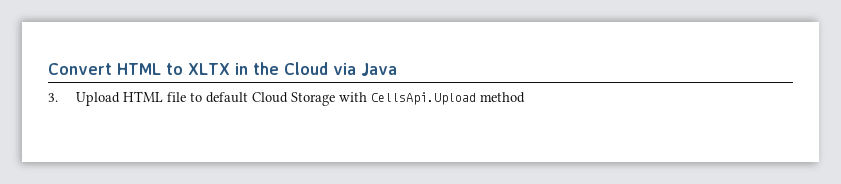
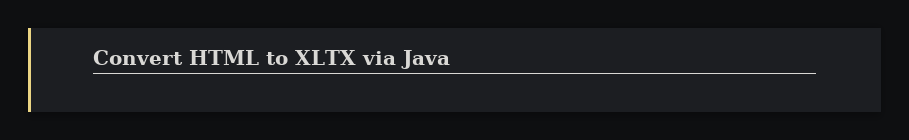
[234,62,328,75] in the Cloud -> (356, 57) none
[48,91,525,106] // 3. Upload HTML file to default Cloud Storage with CellsApi.Upload method -> (450, 59) none

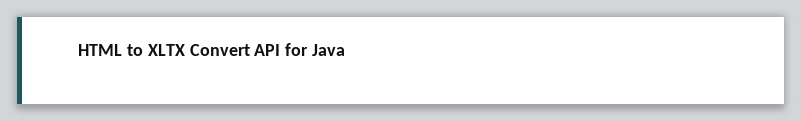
[93,50,183,65] Convert -> (78, 50) none
[361,51,396,65] via -> [189,43,309,56] Convert API for

